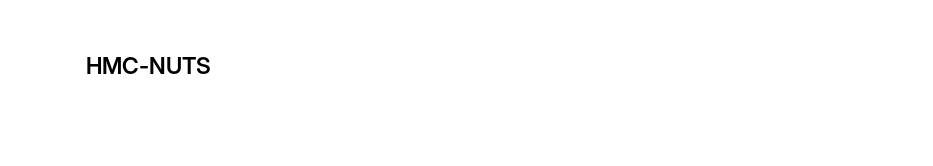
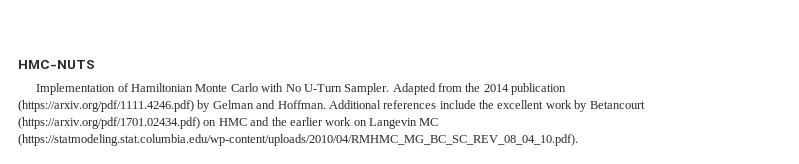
(211, 65) none -> [36,83,567,95] [18,100,645,112] [18,117,439,129] [18,134,578,146] // Implementation of Hamiltonian Monte Carlo with No U-Turn Sampler. Adapted from the 2014 publication (https://arxiv.org/pdf/1111.4246.pdf) by Gelman and Hoffman. Additional references include the excellent work by Betancourt (https://arxiv.org/pdf/1701.02434.pdf) on HMC and the earlier work on Langevin MC (https://statmodeling.stat.columbia.edu/wp-content/uploads/2010/04/RMHMC_MG_BC_SC_REV_08_04_10.pdf).

